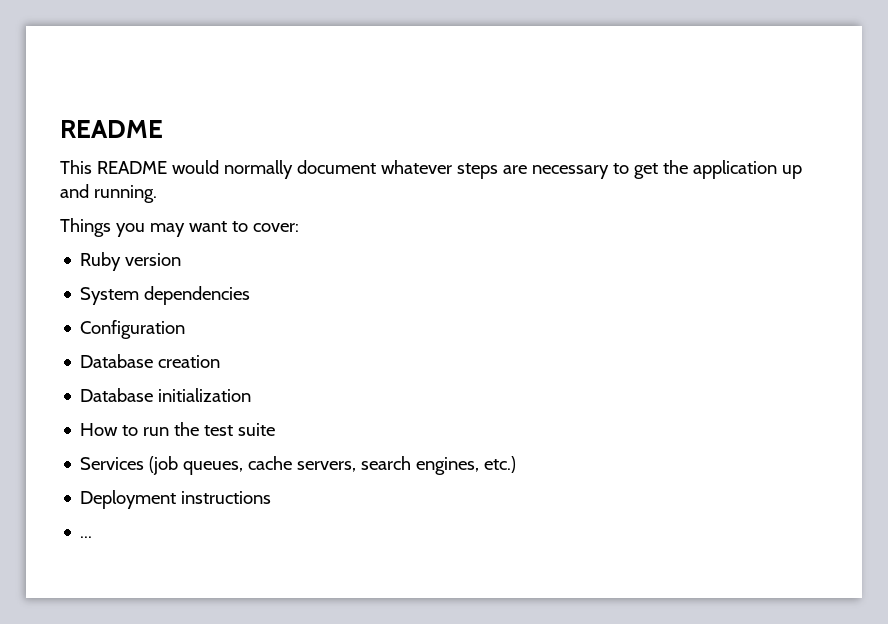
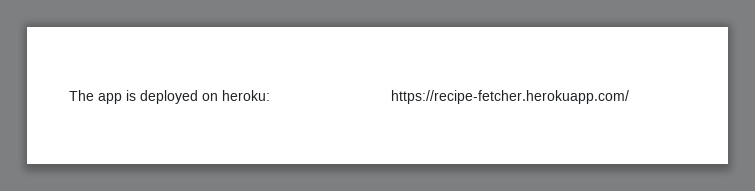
[60,120,163,138] [60,160,802,179] [60,184,157,203] [60,218,299,237] [80,252,182,271] [80,286,251,305] [80,320,186,339] [80,354,221,368] [80,388,252,402] [80,422,276,436] [80,456,517,475] [80,490,272,509] [80,536,93,538] README // This README would normally document whatever steps are necessary to get the application up and running. // Things you may want to cover: // Ruby version // System dependencies // Configuration // Database creation // Database initialization // How to run the test suite // Services (job queues, cache servers, search engines, etc.) // Deployment instructions // ... -> [69,90,629,104] The app is deployed on heroku: https://recipe-fetcher.herokuapp.com/

